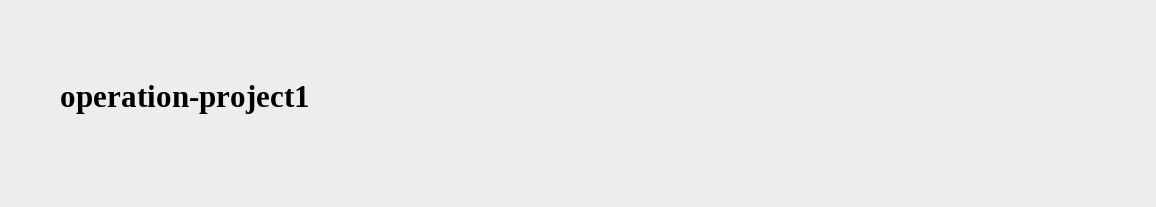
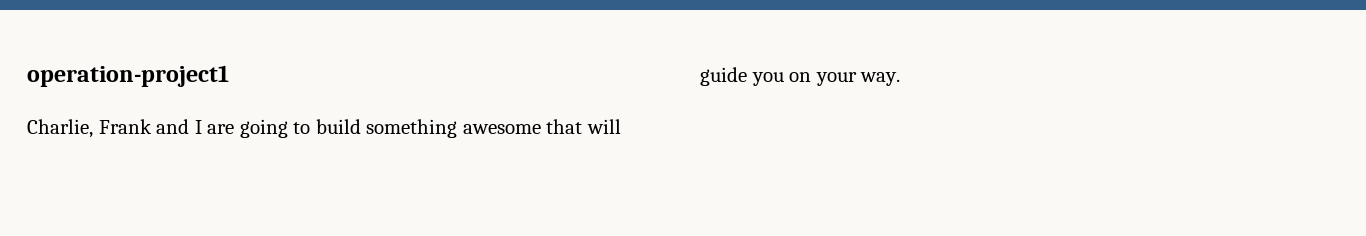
(310, 99) none -> [27,119,621,138] [700,67,901,86] // Charlie, Frank and I are going to build something awesome that will guide you on your way.

